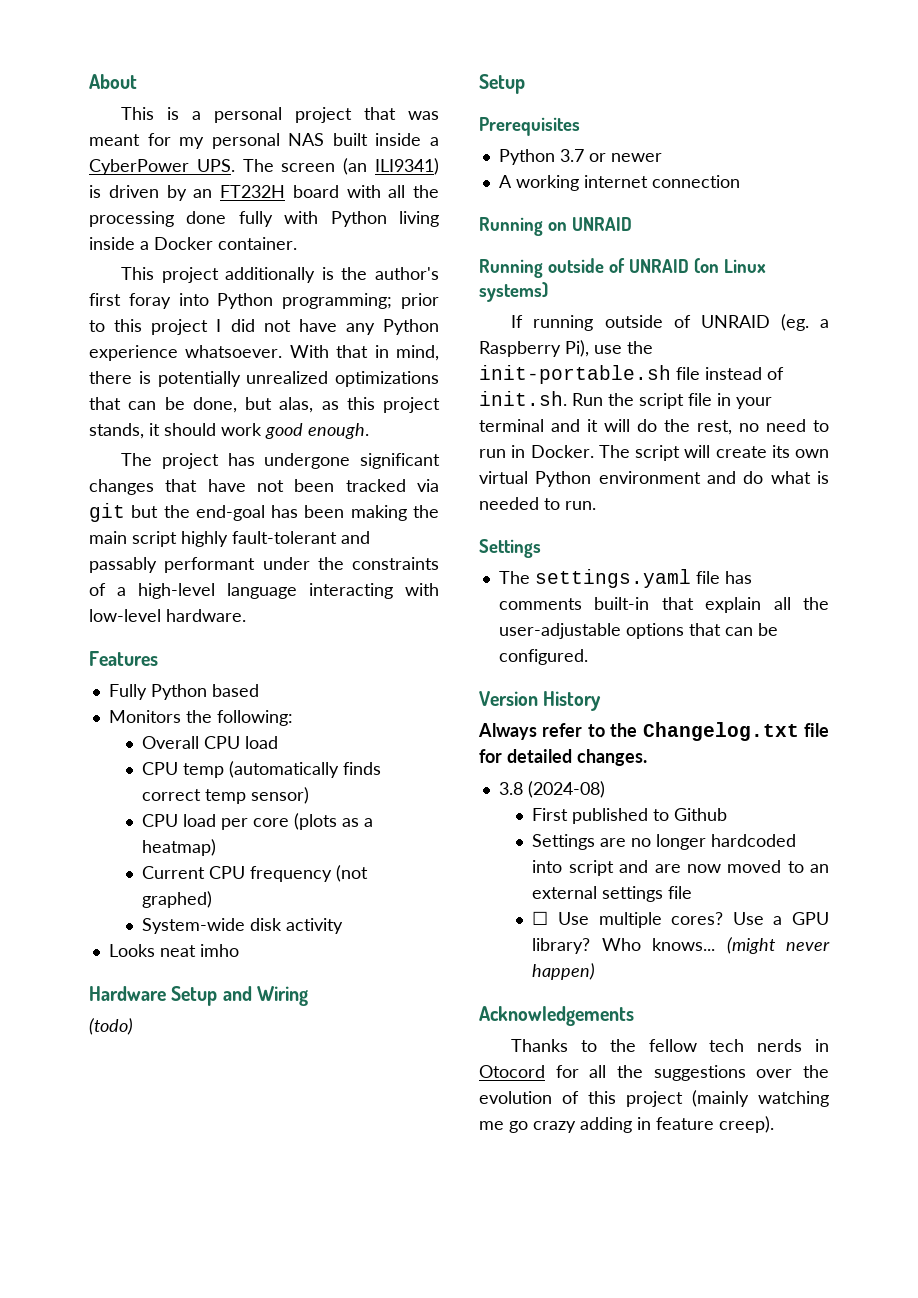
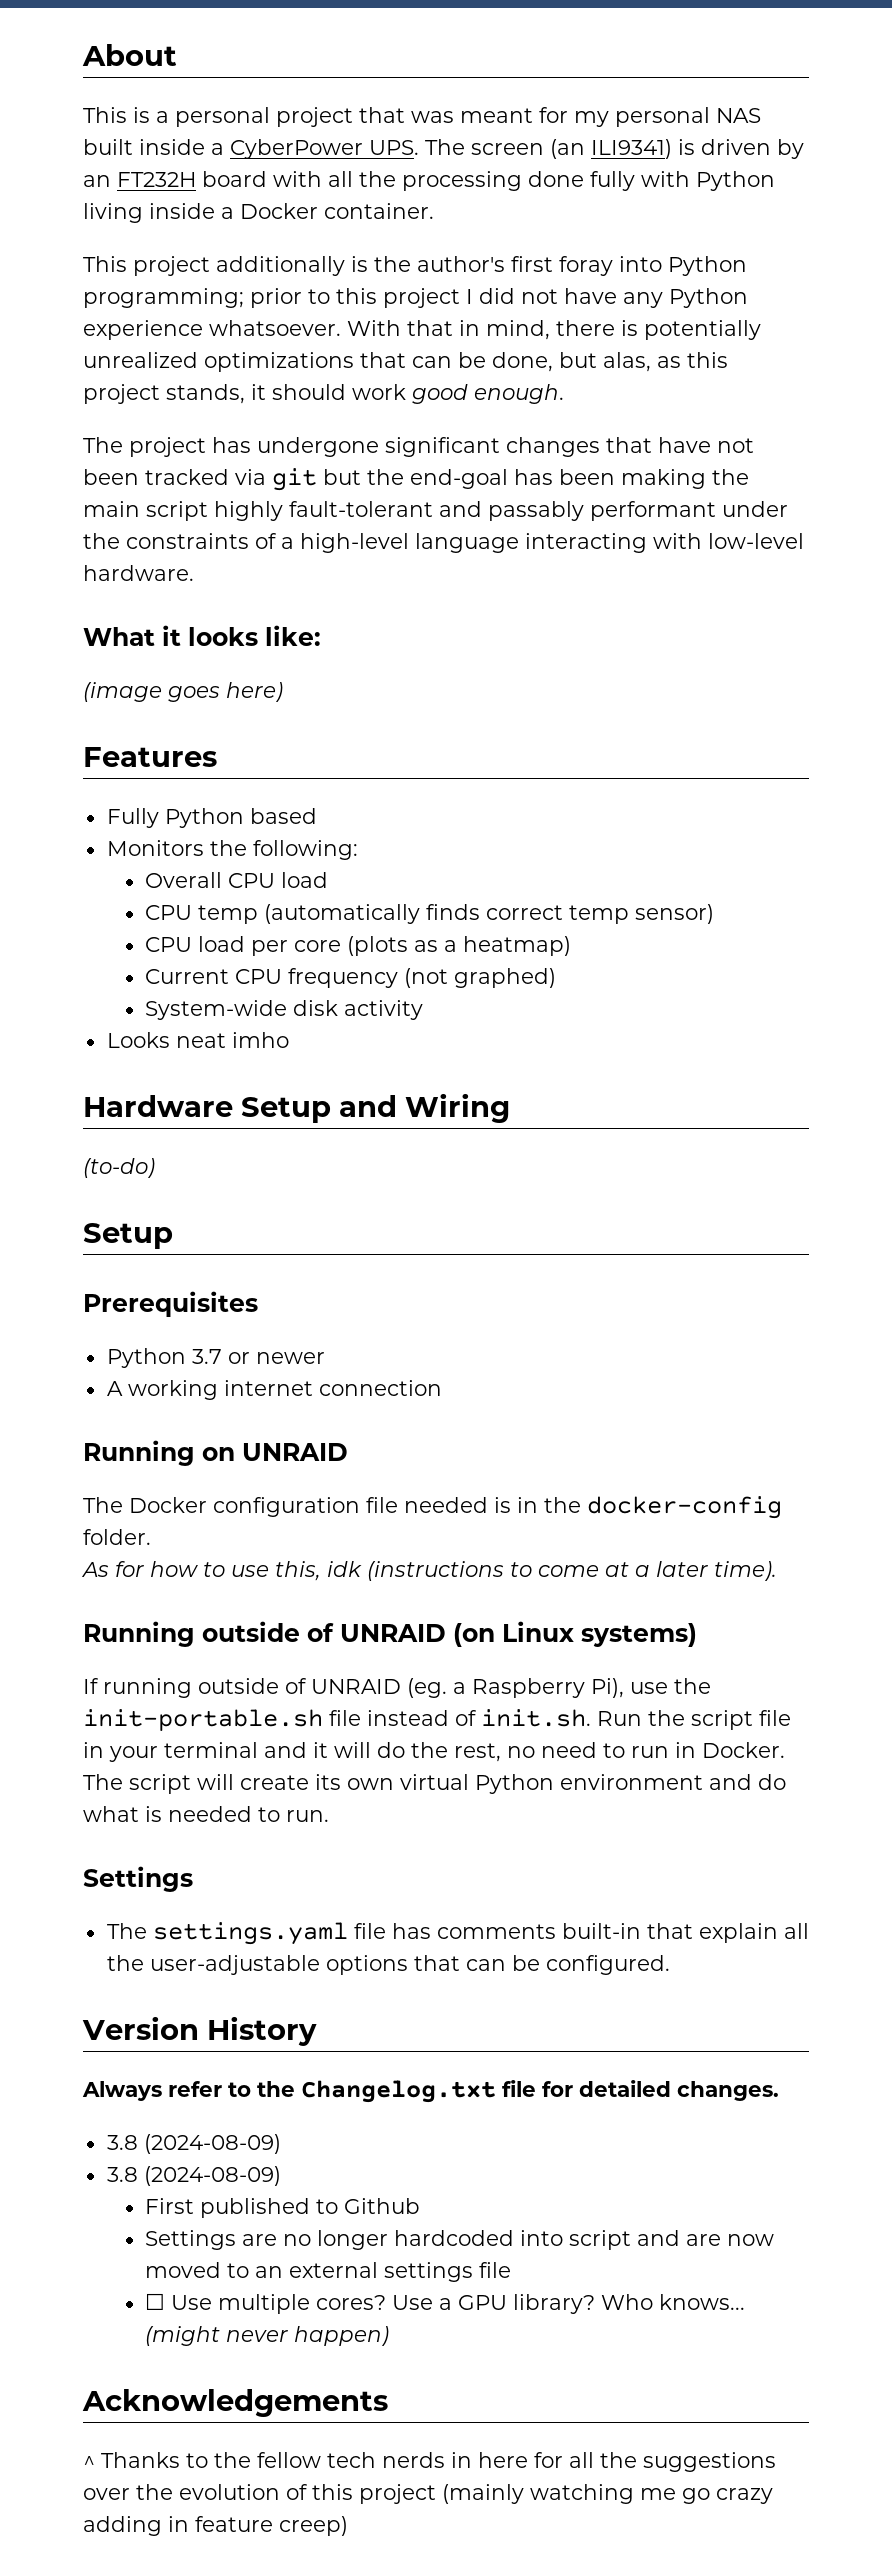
(246, 615) none -> [83,625,321,646] [83,682,283,702] // What it looks like: // (image goes here)
[89,1018,133,1035] (todo) -> [83,1158,155,1178] (to-do)
(632, 224) none -> [83,1496,782,1519] [83,1529,151,1545] [81,1561,777,1581] // The Docker configuration file needed is in the docker-config folder. // As for how to use this, idk (instructions to come at a later time).
[527,781,605,798] (2024-08) -> [143,2134,281,2154] [106,2166,281,2186] (2024-08-09) // 3.8 (2024-08-09)
(634, 1016) none -> [83,2456,95,2468] ^
[479,1065,545,1078] Otocord -> [478,2452,528,2468] here
[719,1116,774,1133] creep). -> [279,2516,348,2536] creep)

